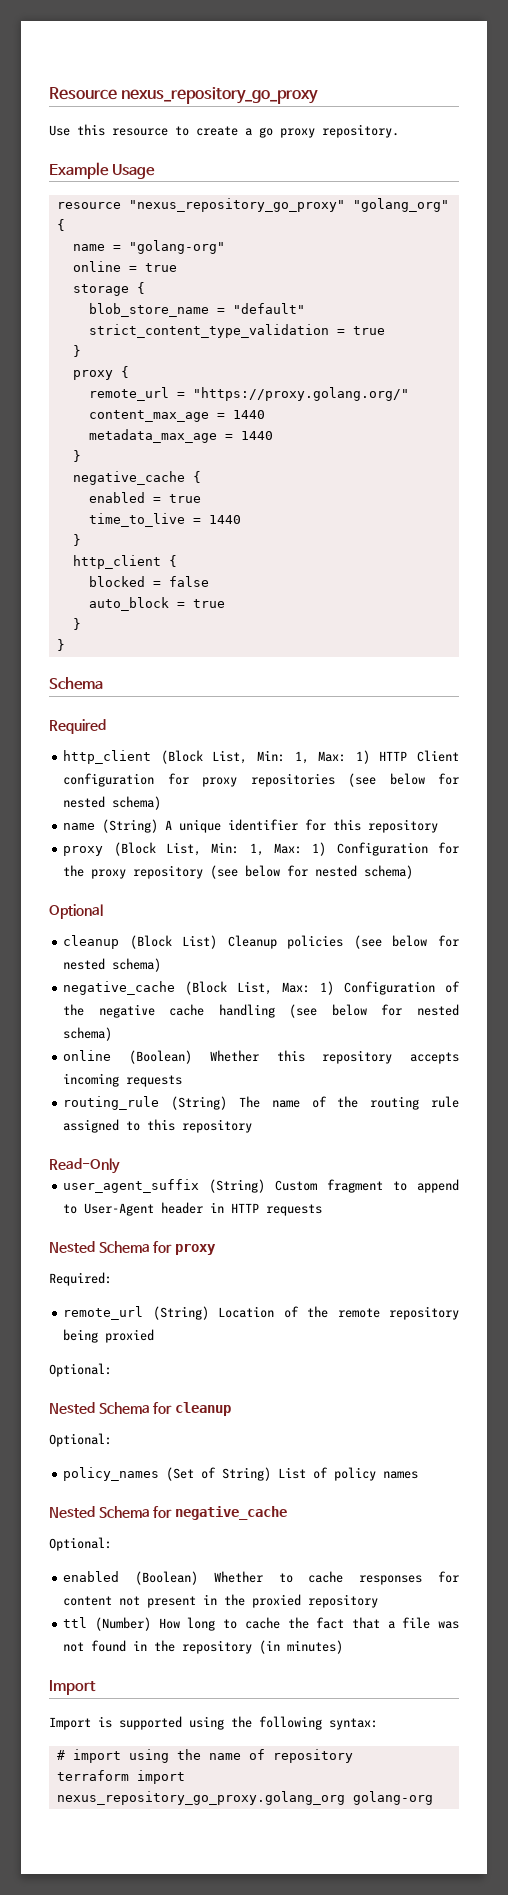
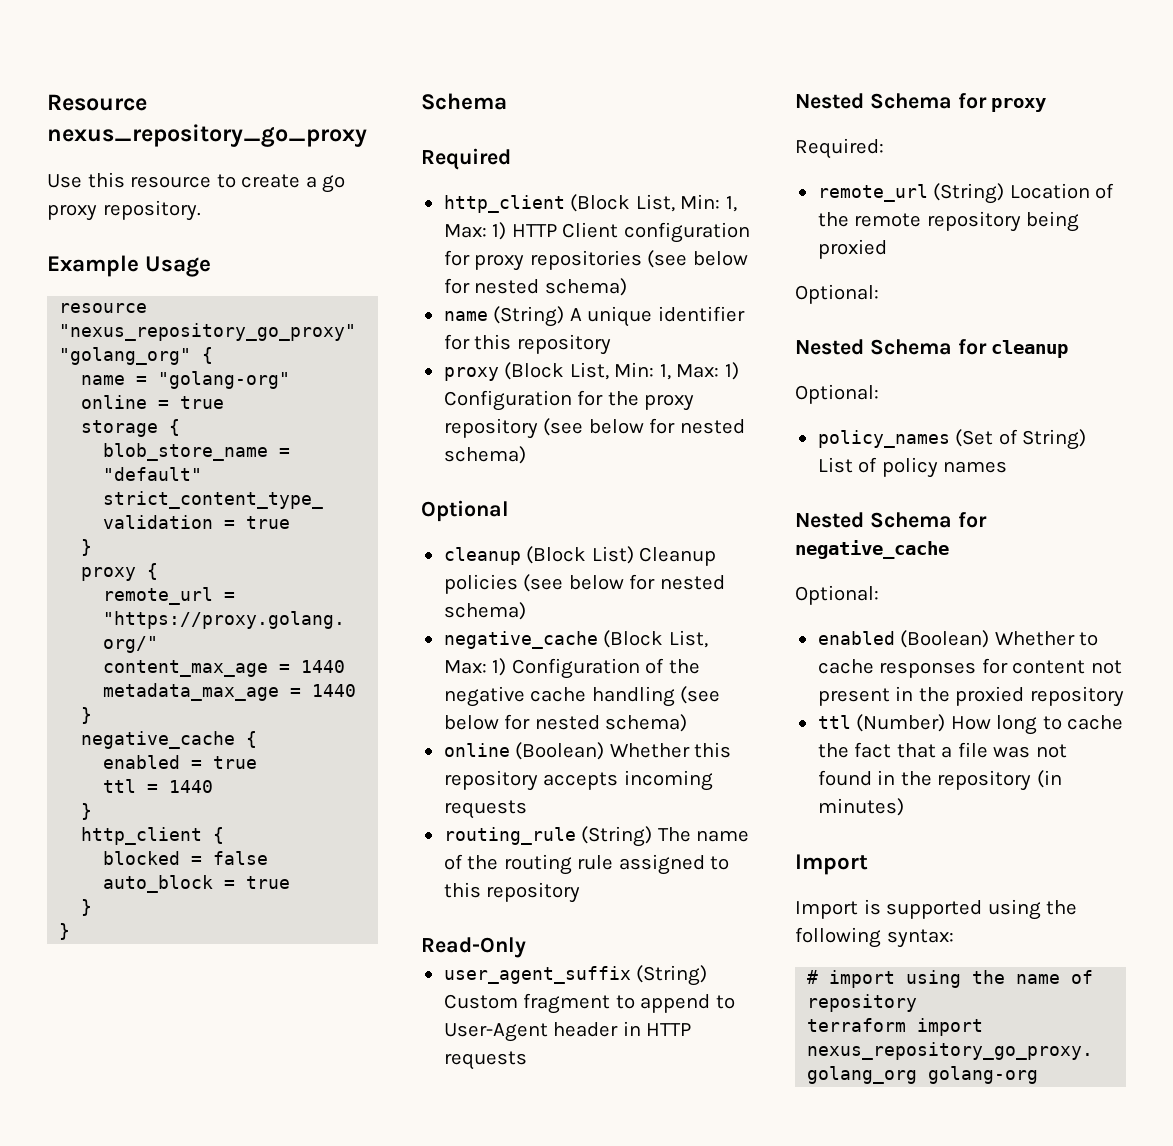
[88,513,185,527] time_to_live -> [103,779,137,793] ttl

